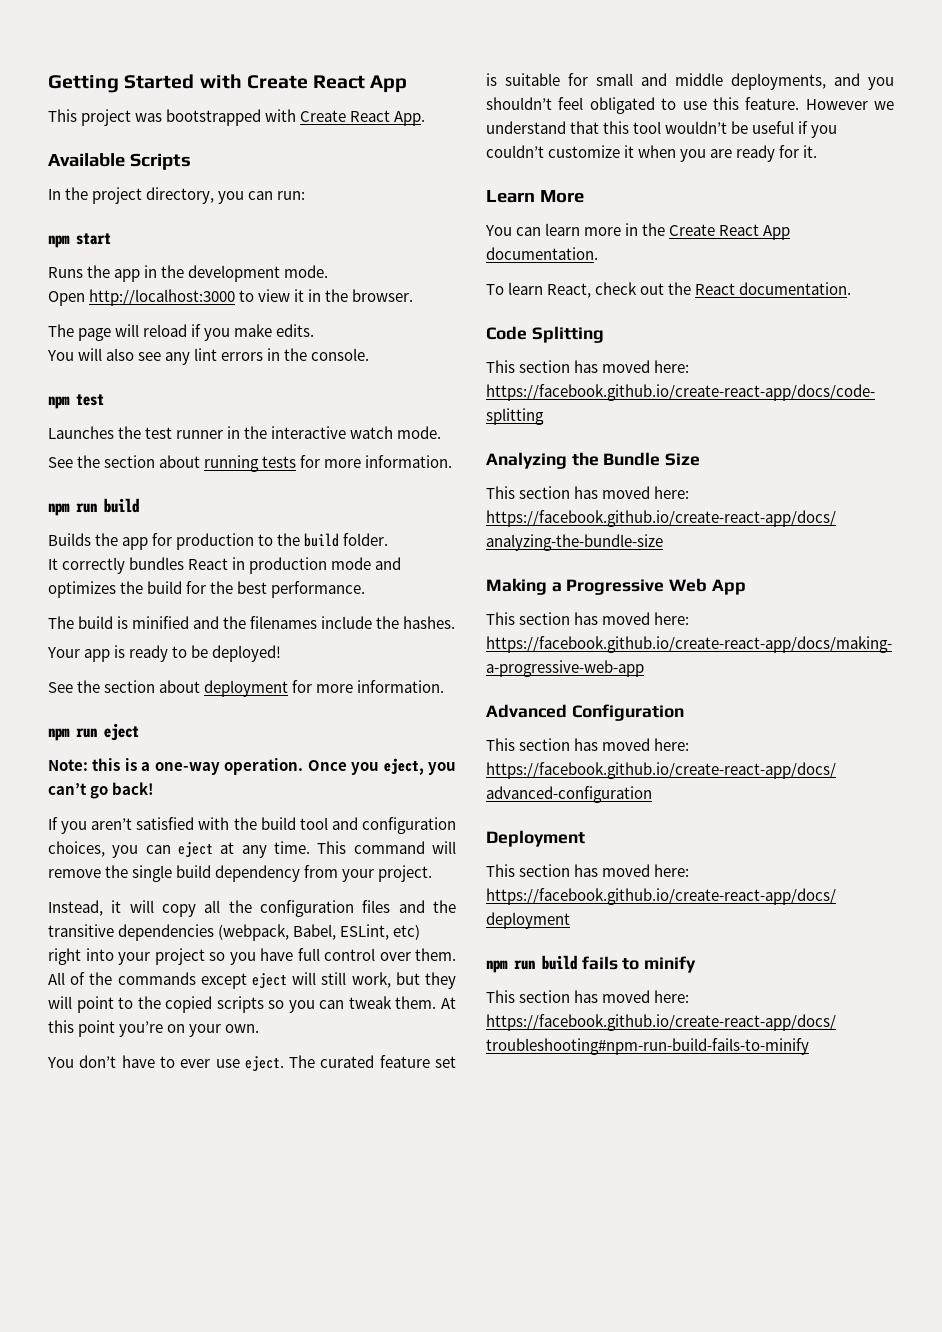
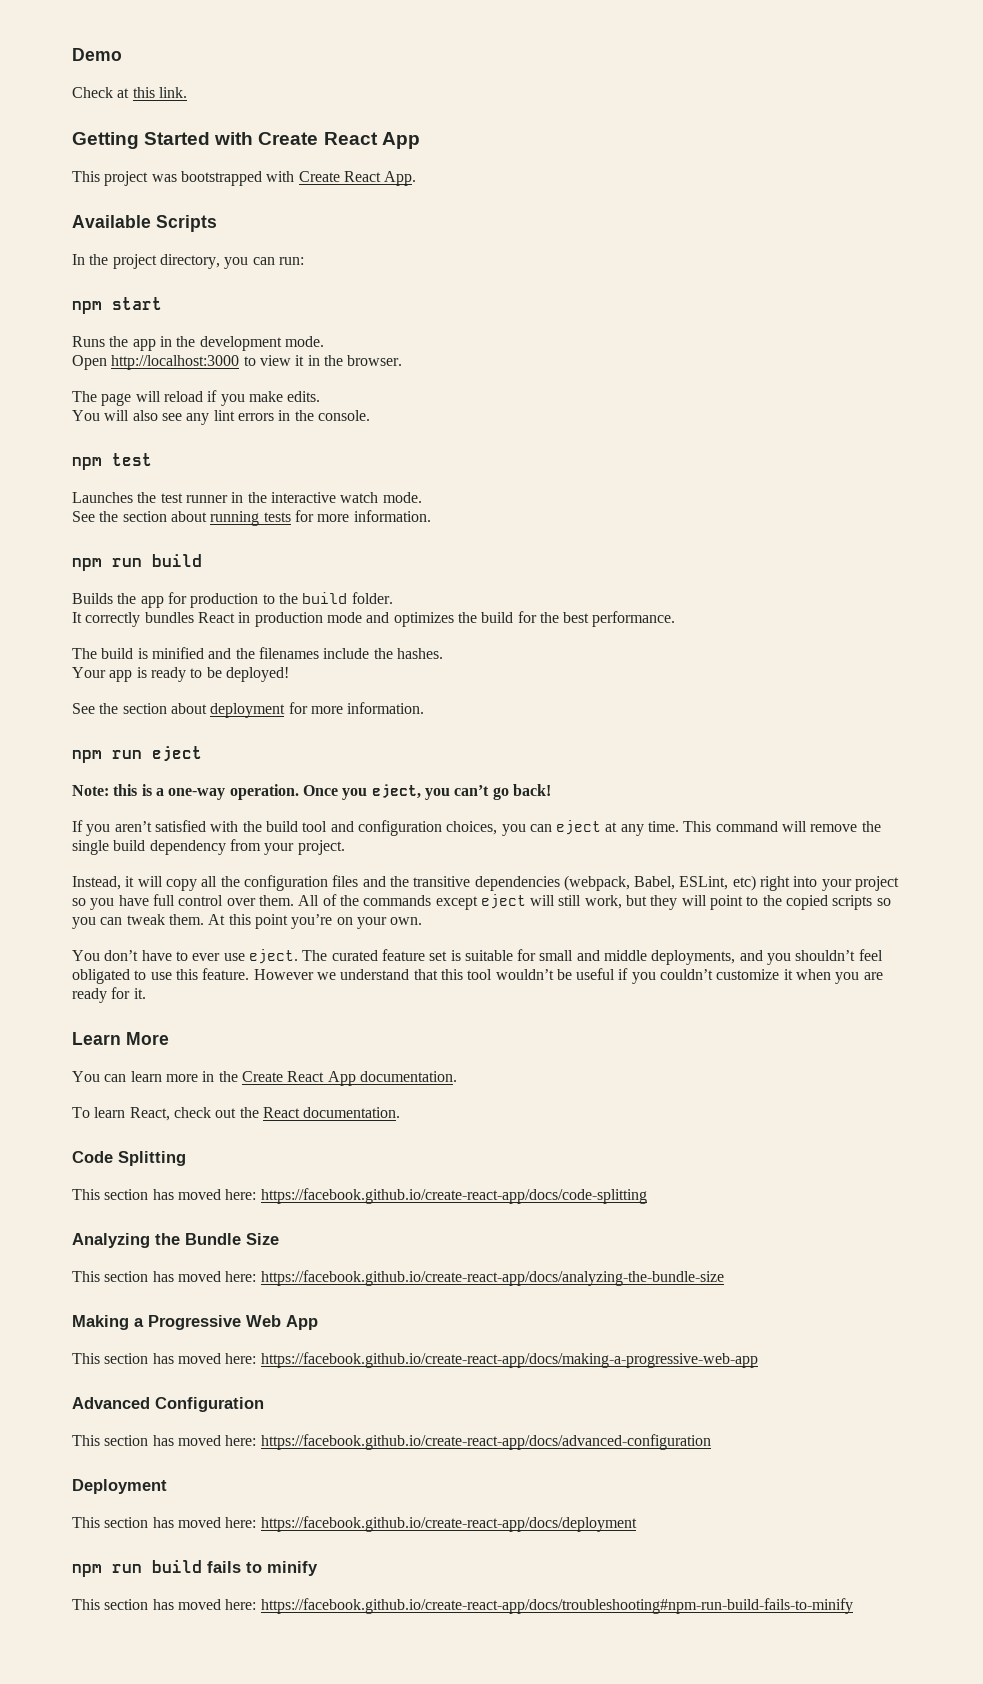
(48, 84) none -> [72,48,122,61] [72,87,187,98] Demo // Check at this link. //

